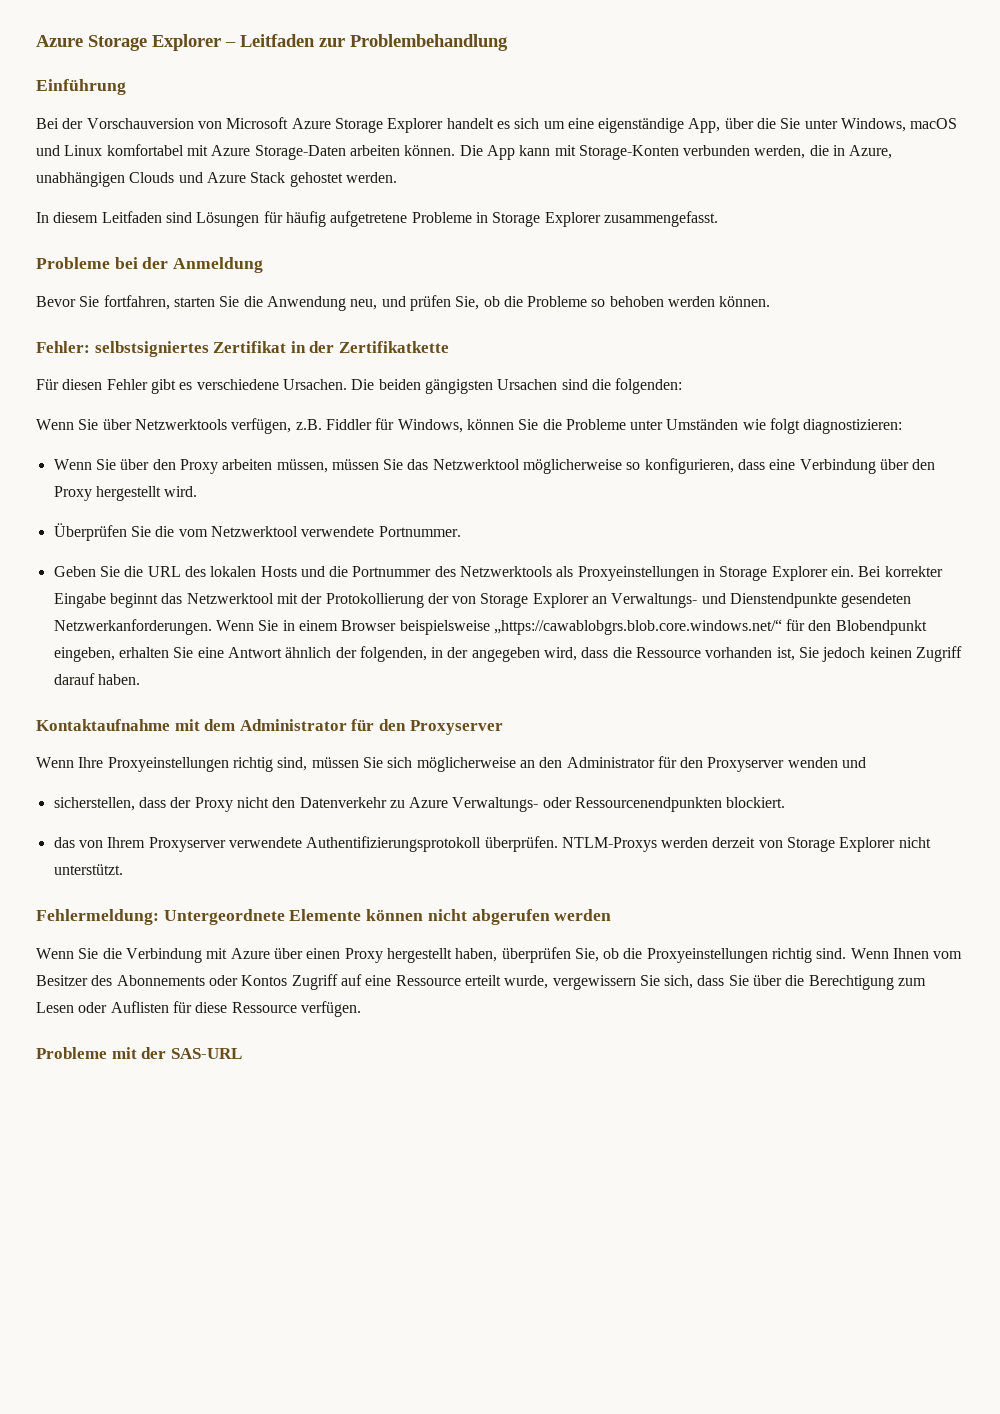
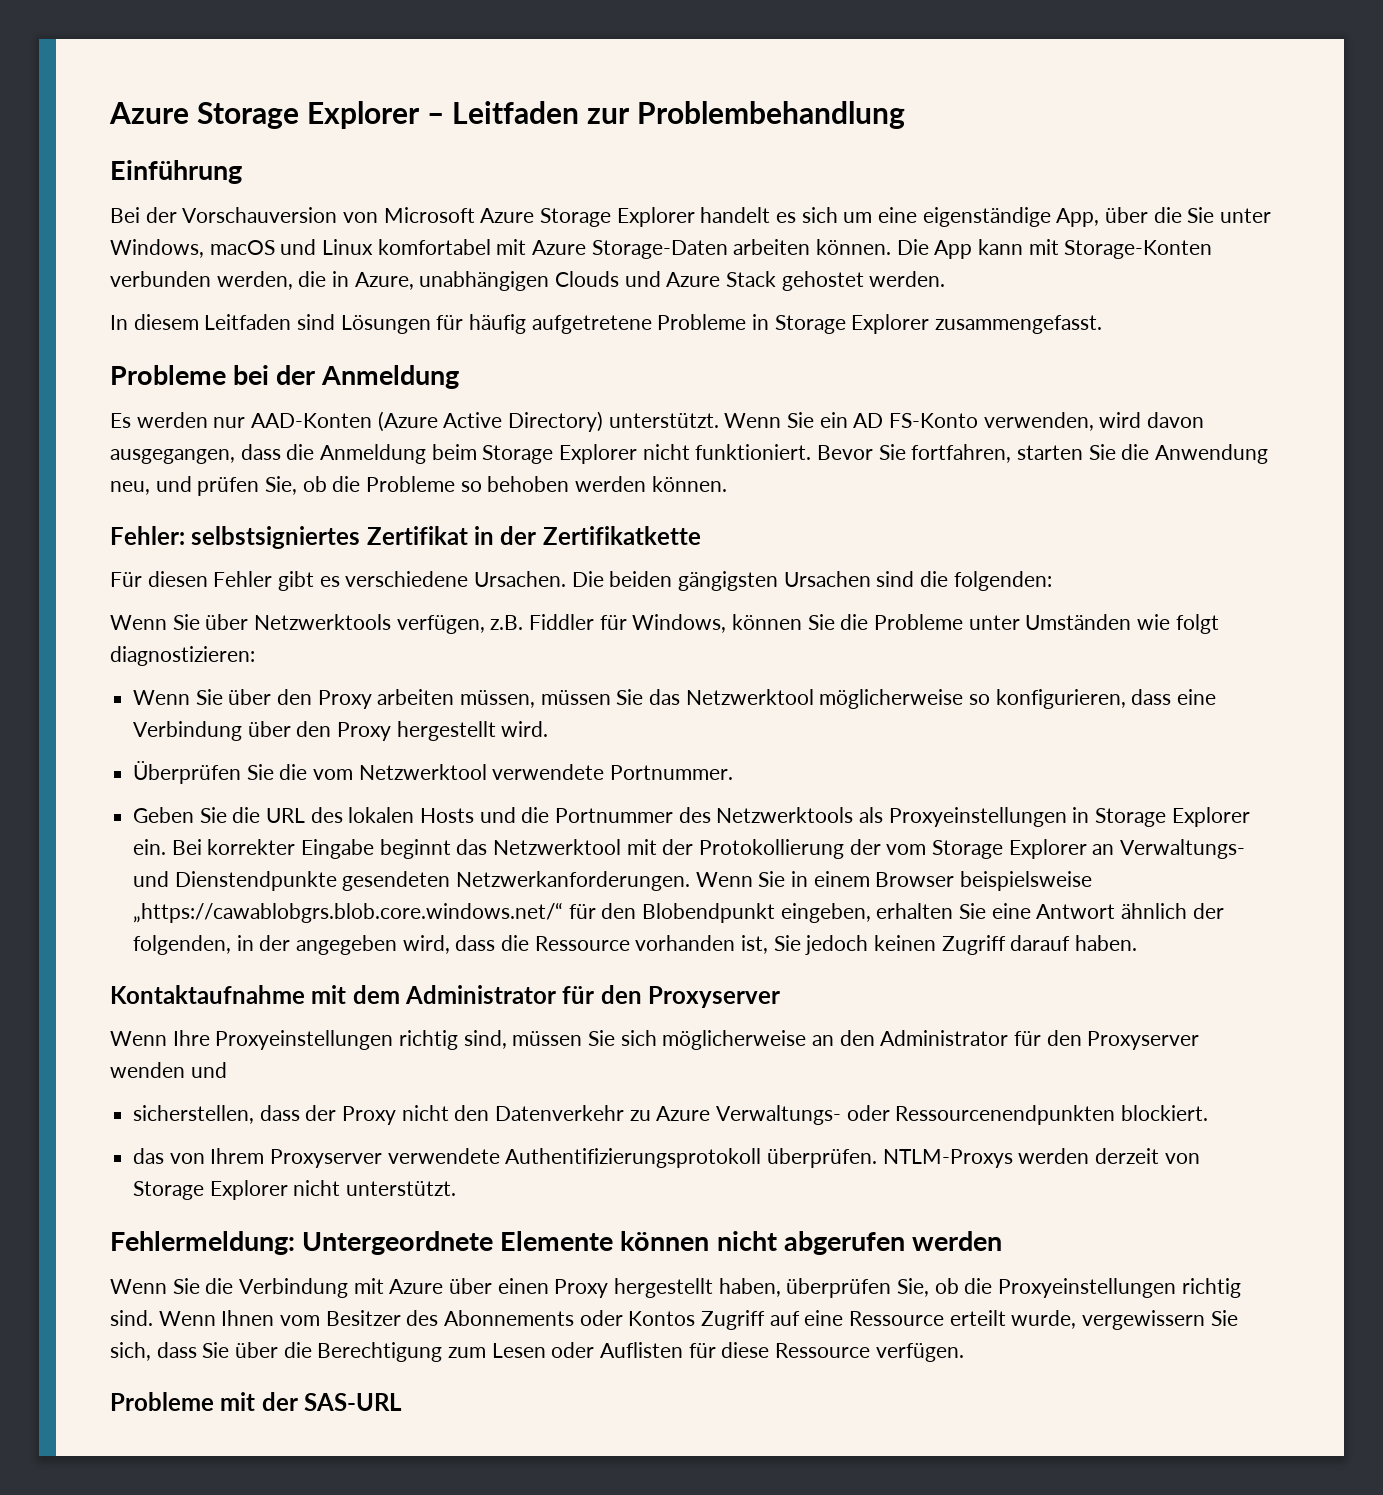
(264, 265) none -> [110,411,1205,432] [110,444,812,464] Es werden nur AAD-Konten (Azure Active Directory) unterstützt. Wenn Sie ein AD FS-Konto verwenden, wird davon ausgegangen, dass die Anmeldung beim Storage Explorer nicht funktioniert.
[452,596,477,604] von -> [886,844,927,855] vom

